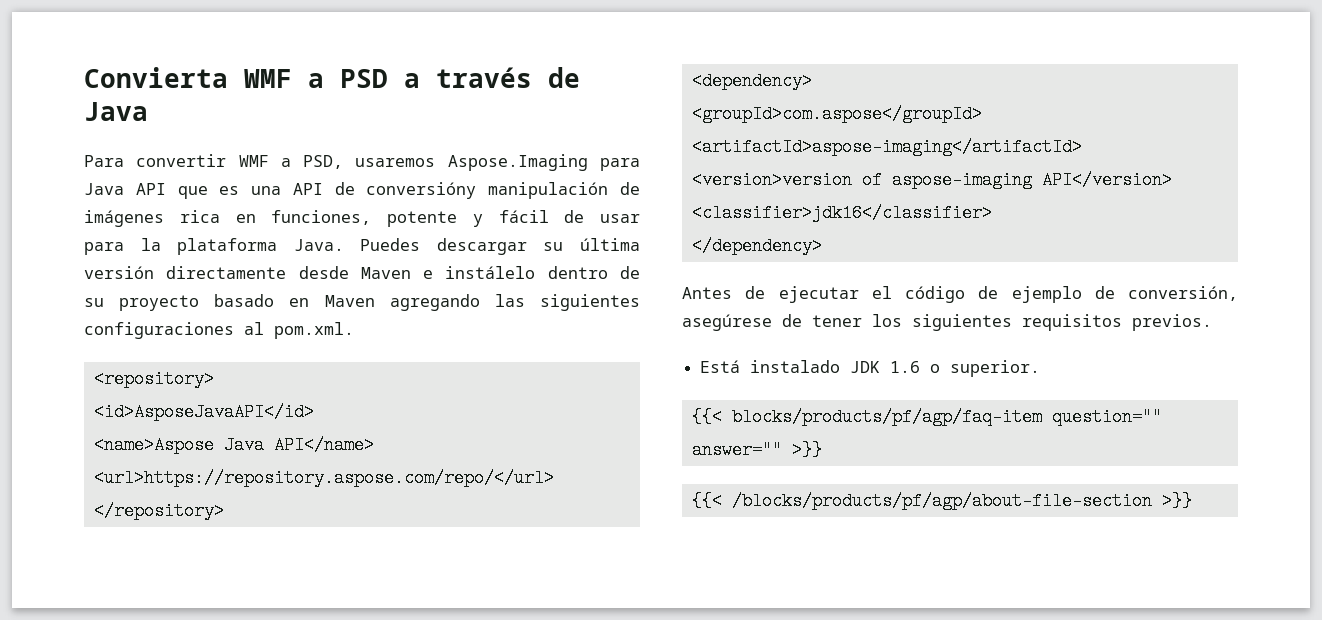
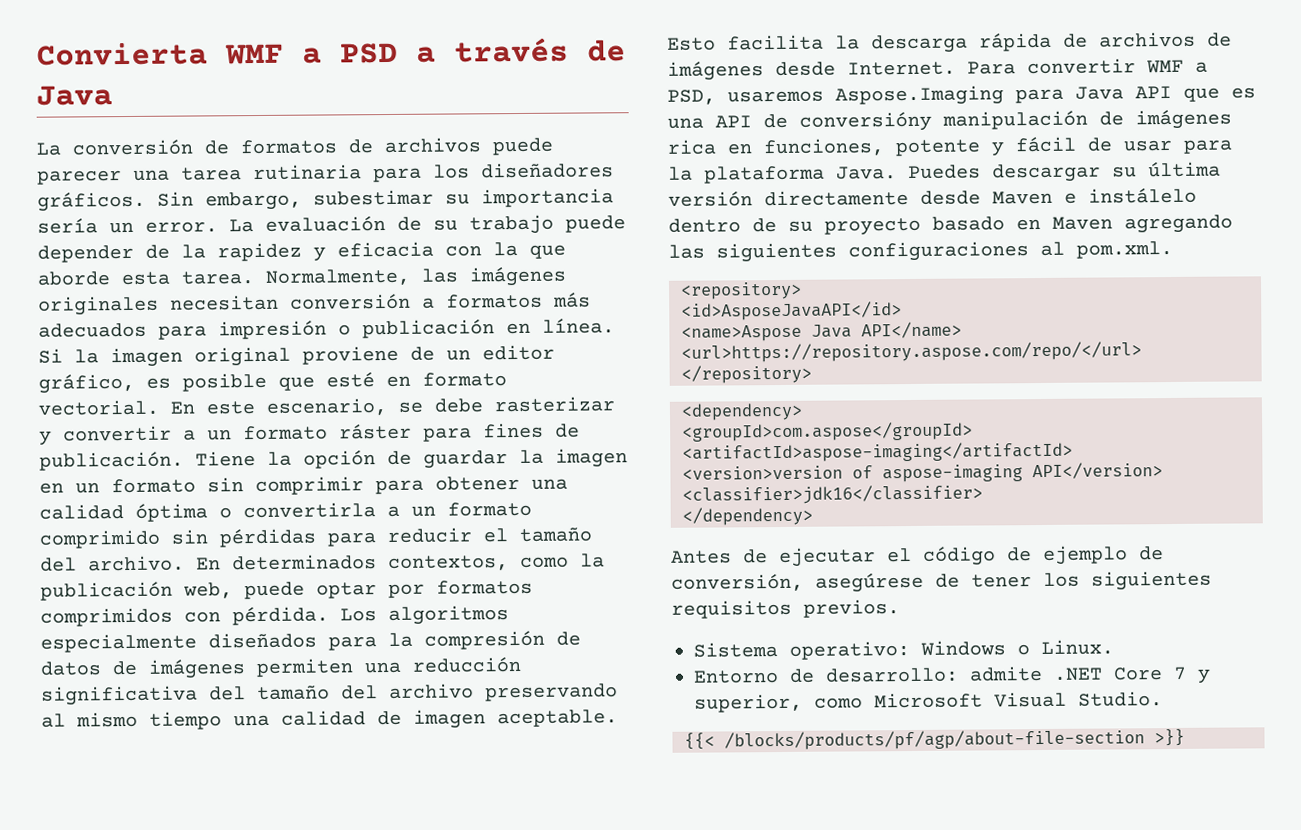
(148, 111) none -> [36,137,553,156] [37,162,614,185] [37,188,614,212] [37,214,626,235] [37,241,566,263] [37,266,567,287] [38,292,591,316] [38,318,615,340] [38,344,555,368] [38,372,507,394] [38,396,615,416] [39,422,580,446] [39,448,628,471] [39,476,568,496] [39,501,532,522] [39,527,592,549] [40,553,605,572] [40,579,533,601] [40,605,509,627] [40,630,581,653] [40,657,521,679] [41,683,618,706] [41,709,618,730] [667,31,1232,54] [667,61,956,81] La conversión de formatos de archivos puede parecer una tarea rutinaria para los diseñadores gráficos. Sin embargo, subestimar su importancia sería un error. La evaluación de su trabajo puede depender de la rapidez y eficacia con la que aborde esta tarea. Normalmente, las imágenes originales necesitan conversión a formatos más adecuados para impresión o publicación en línea. Si la imagen original proviene de un editor gráfico, es posible que esté en formato vectorial. En este escenario, se debe rasterizar y convertir a un formato ráster para fines de publicación. Tiene la opción de guardar la imagen en un formato sin comprimir para obtener una calidad óptima o convertirla a un formato comprimido sin pérdidas para reducir el tamaño del archivo. En determinados contextos, como la publicación web, puede optar por formatos comprimidos con pérdida. Los algoritmos especialmente diseñados para la compresión de datos de imágenes permiten una reducción significativa del tamaño del archivo preservando al mismo tiempo una calidad de imagen aceptable. Esto facilita la descarga rápida de archivos de imágenes desde Internet.
[700,360,1041,377] [691,408,1162,426] [691,441,822,459] Está instalado JDK 1.6 o superior. // {{< blocks/products/pf/agp/faq-item question="" answer="" >}} -> [693,639,1114,660] [693,666,1211,684] [694,691,1163,713] Sistema operativo: Windows o Linux. // Entorno de desarrollo: admite .NET Core 7 y superior, como Microsoft Visual Studio.

